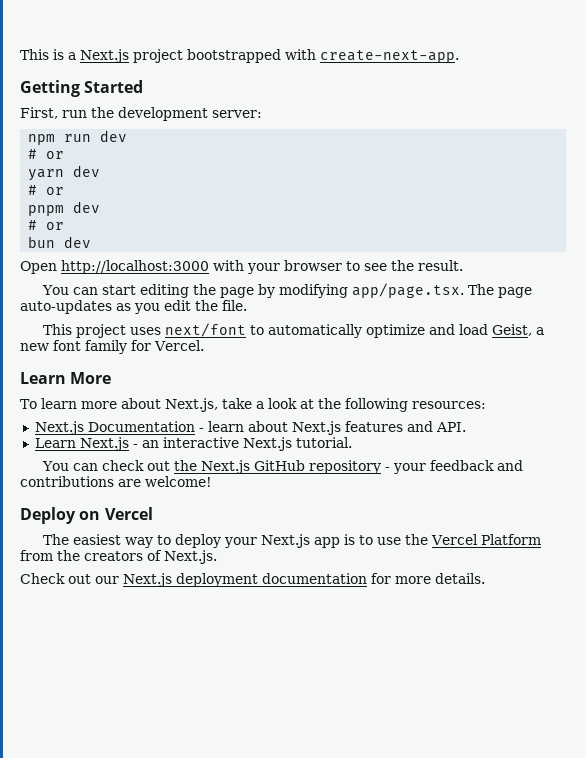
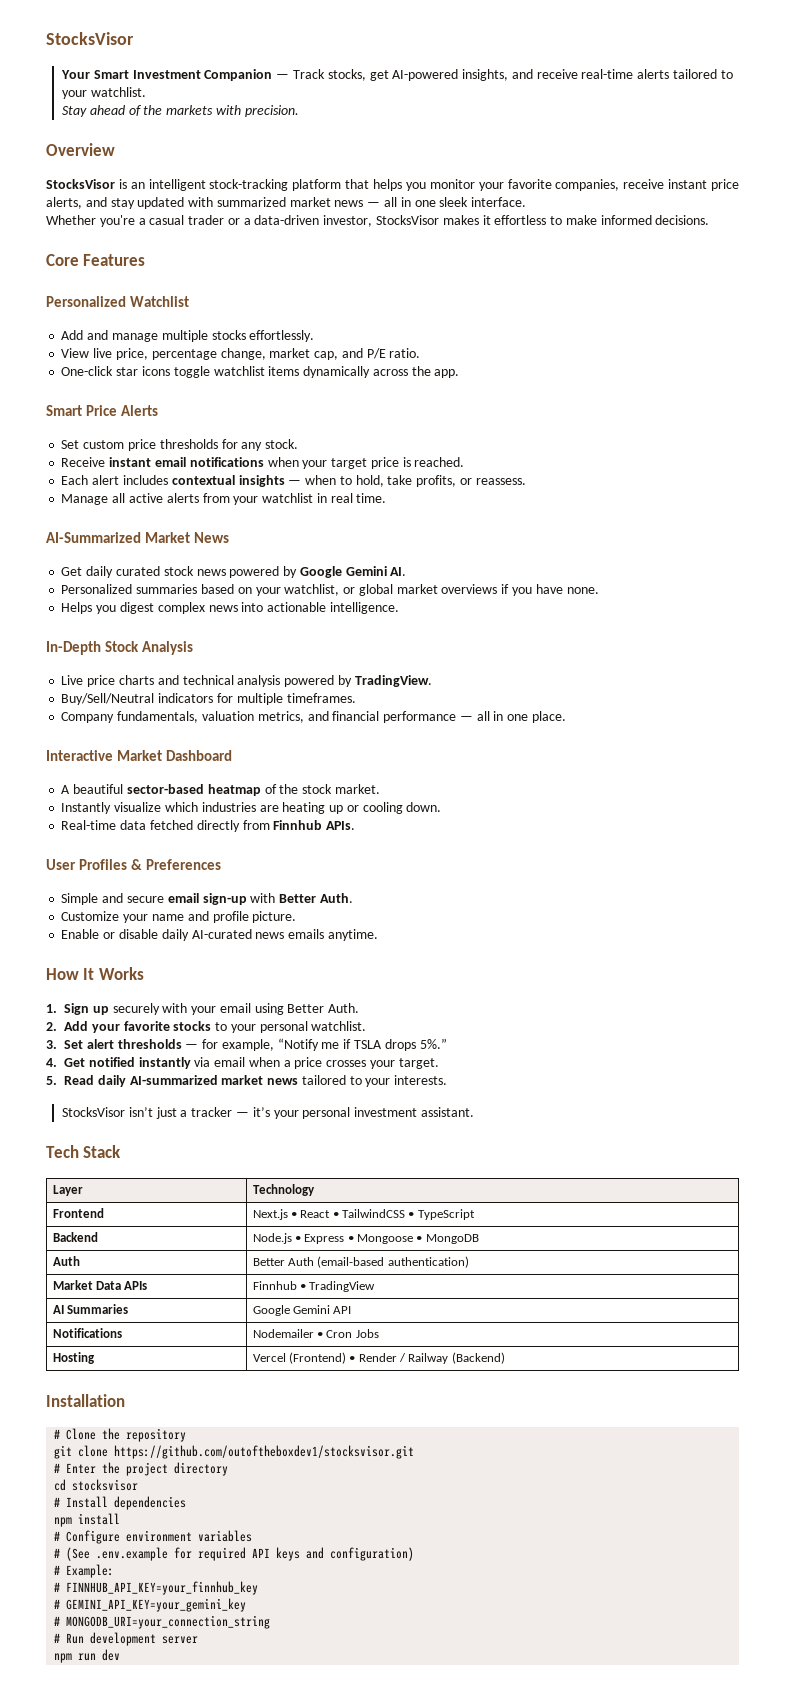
[20,49,459,63] [20,80,144,97] [20,107,262,121] [28,130,128,145] [28,149,65,159] [28,165,101,181] [28,185,65,195] [28,201,101,216] [28,220,65,230] [28,236,92,248] [20,260,463,274] [42,283,533,298] [20,300,247,314] [43,323,545,338] [20,340,204,354] [20,372,112,384] [20,398,486,412] [34,421,466,435] [34,437,352,451] [42,460,524,474] [20,476,212,487] [20,507,153,524] [43,534,542,548] [20,550,217,564] [20,573,485,587] This is a Next.js project bootstrapped with create-next-app. // Getting Started // First, run the development server: // npm run dev // # or // yarn dev // # or // pnpm dev // # or // bun dev // Open http://localhost:3000 with your browser to see the result. // You can start editing the page by modifying app/page.tsx. The page auto-updates as you edit the file. // This project uses next/font to automatically optimize and load Geist, a new font family for Vercel. // Learn More // To learn more about Next.js, take a look at the following resources: // Next.js Documentation - learn about Next.js features and API. // Learn Next.js - an interactive Next.js tutorial. // You can check out the Next.js GitHub repository - your feedback and contributions are welcome! // Deploy on Vercel // The easiest way to deploy your Next.js app is to use the Vercel Platform from the creators of Next.js. // Check out our Next.js deployment documentation for more details. -> [46,32,134,45] [61,69,733,81] [62,87,146,99] [62,105,299,117] [46,143,115,156] [46,179,740,191] [46,197,527,209] [46,215,710,227] [46,254,146,266] [46,296,190,307] [61,330,315,342] [61,348,421,360] [61,366,460,378] [46,405,159,416] [61,439,299,451] [61,457,465,469] [61,475,526,487] [61,493,387,505] [46,532,230,543] [61,566,407,578] [61,584,599,596] [61,602,399,614] [46,641,194,655] [61,675,432,687] [61,693,356,705] [61,711,566,723] [46,750,233,761] [61,784,380,796] [61,802,442,814] [61,820,356,832] [46,859,222,870] [61,893,353,905] [61,911,297,923] [61,929,378,941] [46,967,144,980] [46,1003,360,1015] [46,1021,367,1033] [46,1038,447,1051] [46,1057,439,1069] [46,1075,448,1087] [62,1107,474,1119] [46,1145,122,1158] [52,1185,83,1196] [252,1184,315,1196] [52,1208,104,1218] [252,1209,475,1220] [52,1232,98,1242] [252,1233,479,1244] [52,1256,80,1266] [252,1256,469,1268] [52,1280,148,1290] [252,1281,376,1292] [52,1304,128,1314] [252,1305,352,1316] [52,1328,122,1338] [252,1329,379,1338] [52,1352,95,1364] [252,1352,505,1364] [46,1394,125,1407] [54,1428,187,1442] [54,1445,415,1459] [54,1462,229,1476] [54,1479,139,1491] [54,1496,187,1510] [54,1513,121,1527] [54,1530,253,1544] [54,1547,415,1561] [54,1564,115,1578] [54,1581,259,1595] [54,1598,247,1612] [54,1615,271,1629] [54,1632,199,1646] [54,1649,121,1663] StocksVisor // Your Smart Investment Companion — Track stocks, get AI-powered insights, and receive real-time alerts tailored to your watchlist. // Stay ahead of the markets with precision. // Overview // StocksVisor is an intelligent stock-tracking platform that helps you monitor your favorite companies, receive instant price alerts, and stay updated with summarized market news — all in one sleek interface. // Whether you're a casual trader or a data-driven investor, StocksVisor makes it effortless to make informed decisions. // Core Features // Personalized Watchlist // Add and manage multiple stocks effortlessly. // View live price, percentage change, market cap, and P/E ratio. // One-click star icons toggle watchlist items dynamically across the app. // Smart Price Alerts // Set custom price thresholds for any stock. // Receive instant email notifications when your target price is reached. // Each alert includes contextual insights — when to hold, take profits, or reassess. // Manage all active alerts from your watchlist in real time. // AI-Summarized Market News // Get daily curated stock news powered by Google Gemini AI. // Personalized summaries based on your watchlist, or global market overviews if you have none. // Helps you digest complex news into actionable intelligence. // In-Depth Stock Analysis // Live price charts and technical analysis powered by TradingView. // Buy/Sell/Neutral indicators for multiple timeframes. // Company fundamentals, valuation metrics, and financial performance — all in one place. // Interactive Market Dashboard // A beautiful sector-based heatmap of the stock market. // Instantly visualize which industries are heating up or cooling down. // Real-time data fetched directly from Finnhub APIs. // User Profiles & Preferences // Simple and secure email sign-up with Better Auth. // Customize your name and profile picture. // Enable or disable daily AI-curated news emails anytime. // How It Works // 1. Sign up securely with your email using Better Auth. // 2. Add your favorite stocks to your personal watchlist. // 3. Set alert thresholds — for example, “Notify me if TSLA drops 5%.” // 4. Get notified instantly via email when a price crosses your target. // 5. Read daily AI-summarized market news tailored to your interests. // StocksVisor isn’t just a tracker — it’s your personal investment assistant. // Tech Stack // Layer | Technology // Frontend | Next.js • React • TailwindCSS • TypeScript // Backend | Node.js • Express • Mongoose • MongoDB // Auth | Better Auth (email-based authentication) // Market Data APIs | Finnhub • TradingView // AI Summaries | Google Gemini API // Notifications | Nodemailer • Cron Jobs // Hosting | Vercel (Frontend) • Render / Railway (Backend) // Installation // # Clone the repository // git clone https://github.com/outoftheboxdev1/stocksvisor.git // # Enter the project directory // cd stocksvisor // # Install dependencies // npm install // # Configure environment variables // # (See .env.example for required API keys and configuration) // # Example: // # FINNHUB_API_KEY=your_finnhub_key // # GEMINI_API_KEY=your_gemini_key // # MONGODB_URI=your_connection_string // # Run development server // npm run dev

